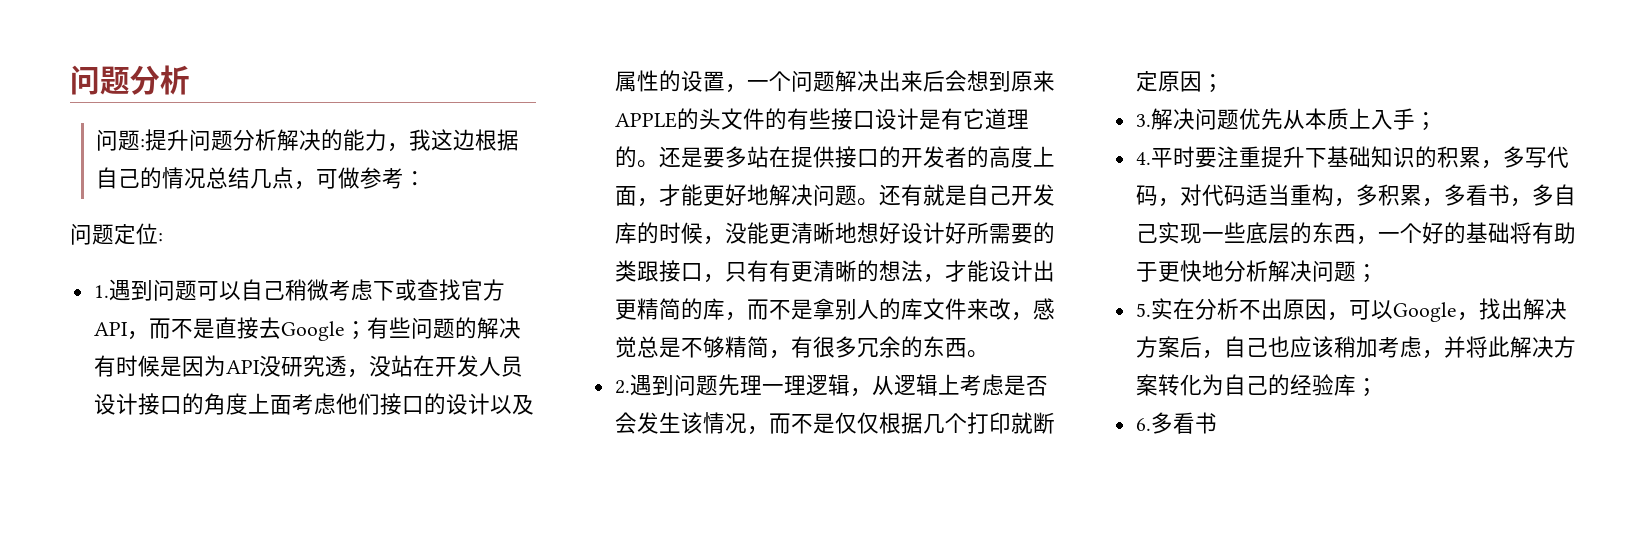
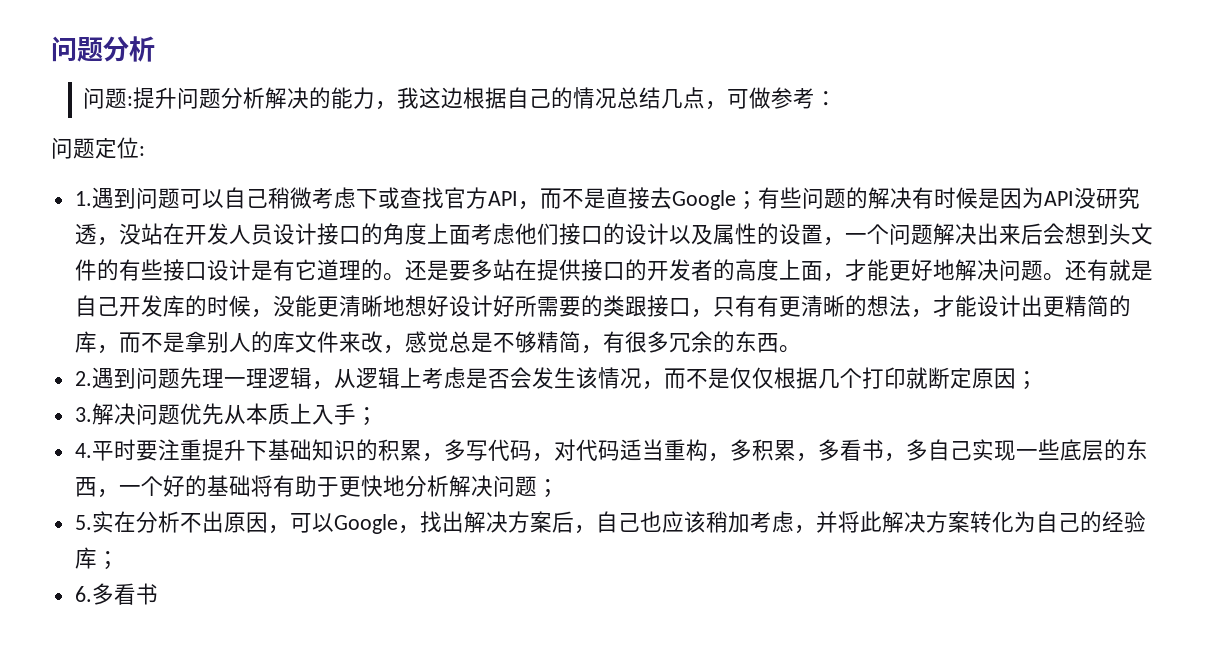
[1010,70,1055,92] [614,108,699,130] 原来APPLE的 -> (1109, 234) none

